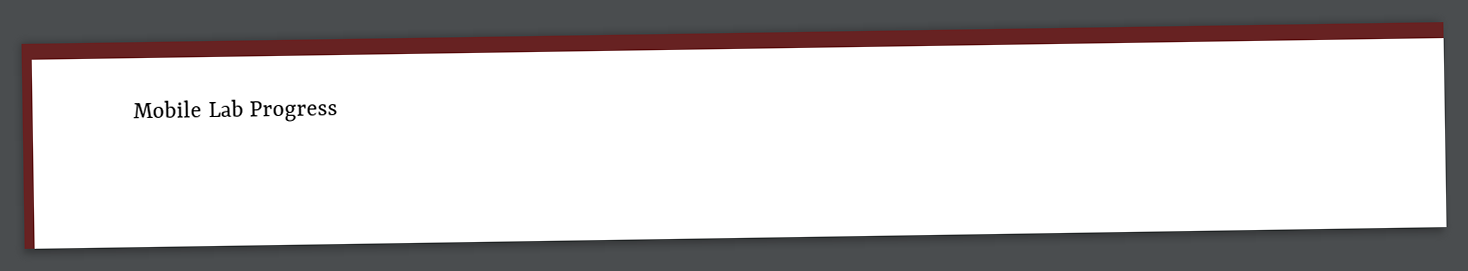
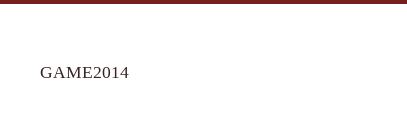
[133,99,339,123] Mobile Lab Progress -> [40,67,129,78] GAME2014

